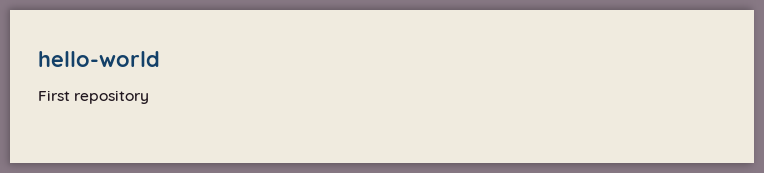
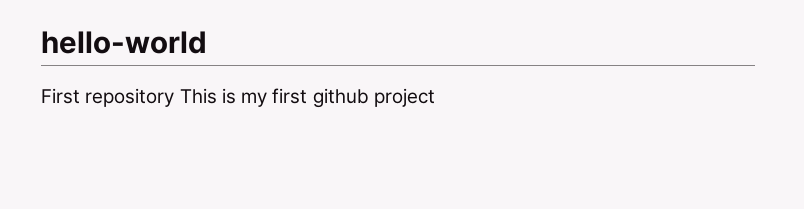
(150, 97) none -> [179,88,435,108] This is my first github project

